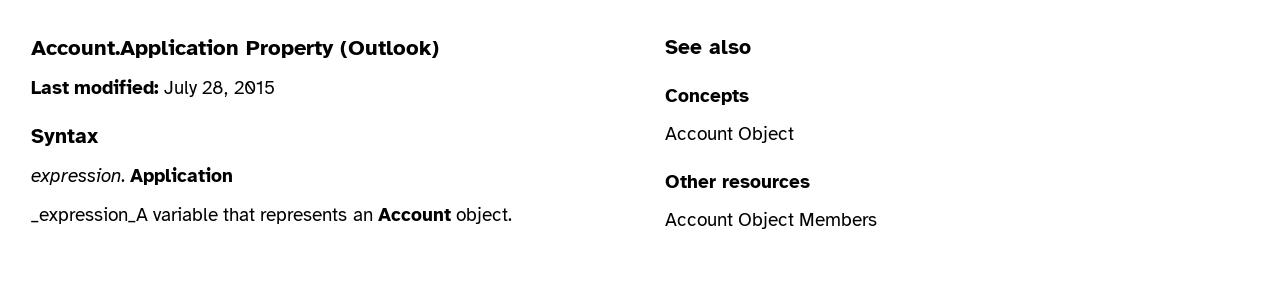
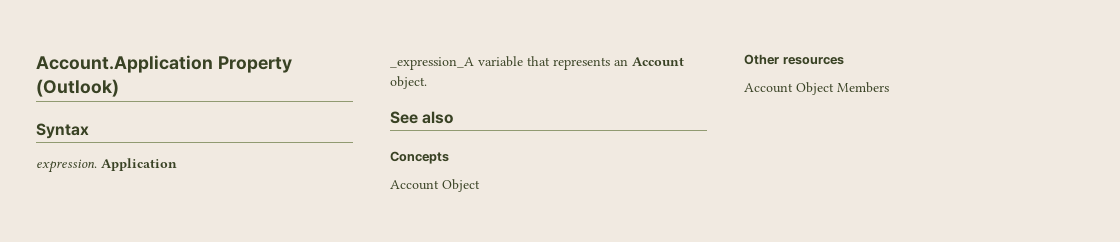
[31,79,275,97] // Last modified: July 28, 2015 -> (119, 88) none

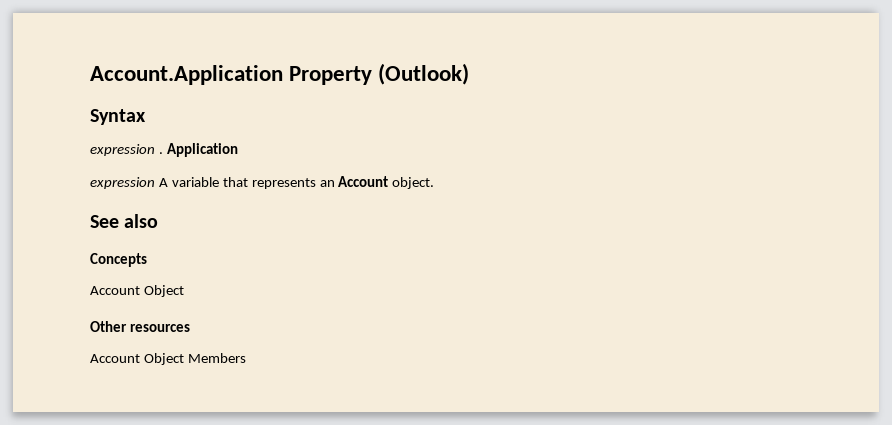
[36,159,97,173] expression. -> [90,144,163,156] expression .
[390,57,474,70] _expression_A -> [90,177,168,189] expression A

